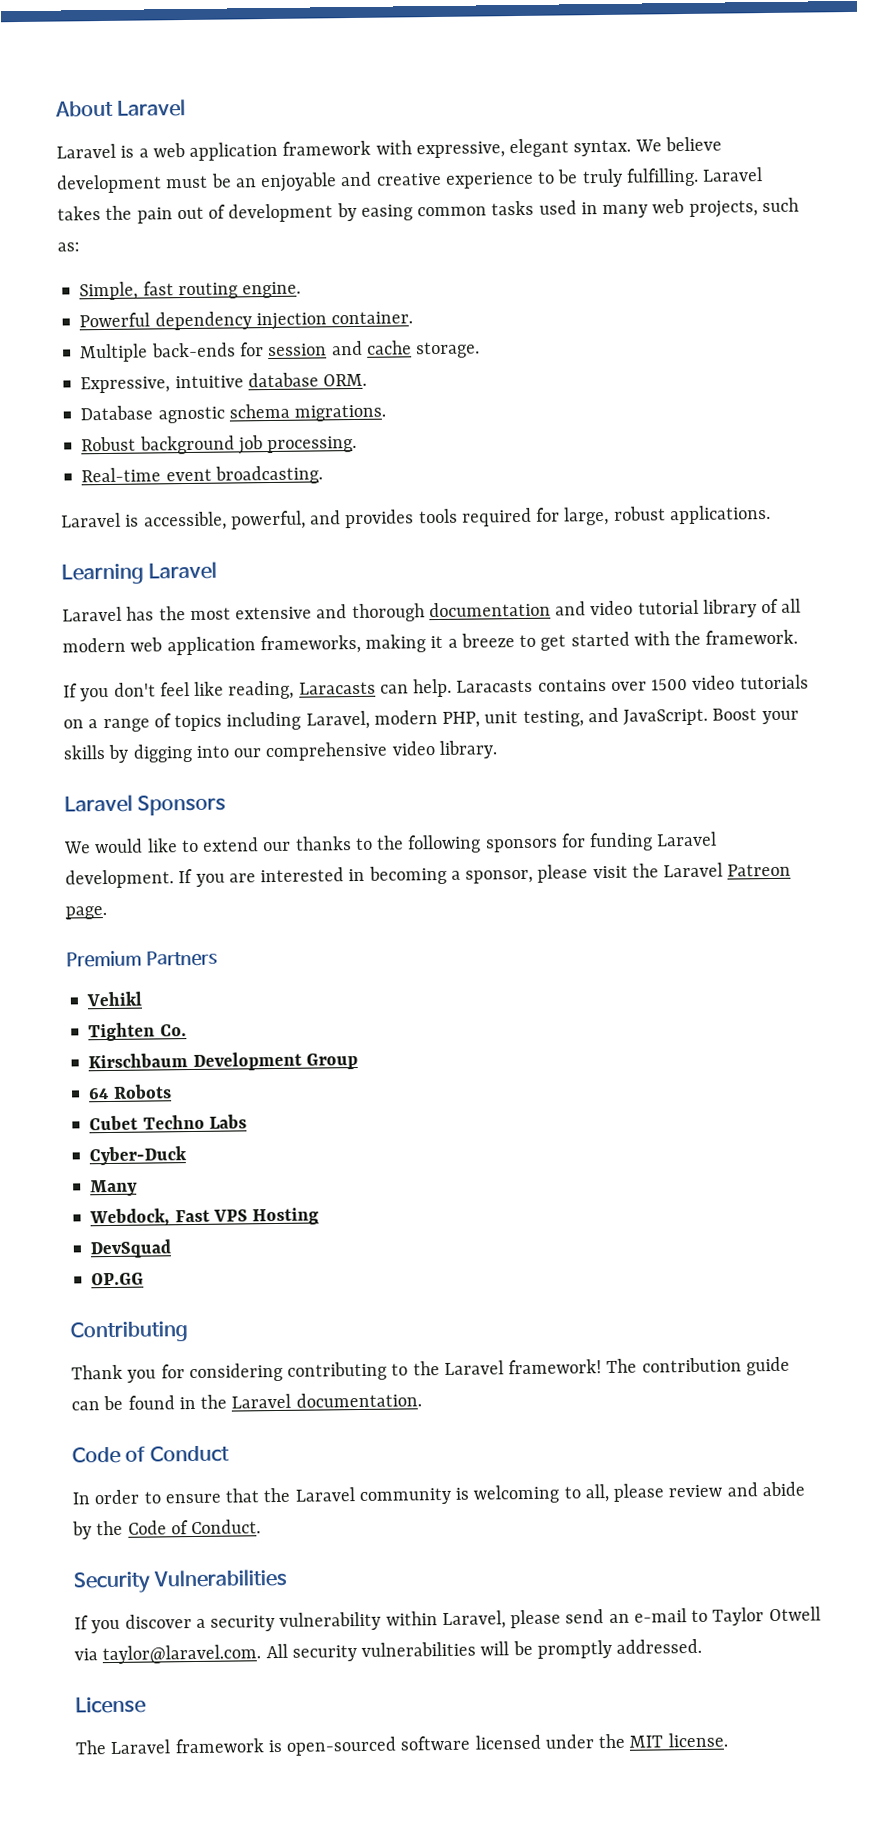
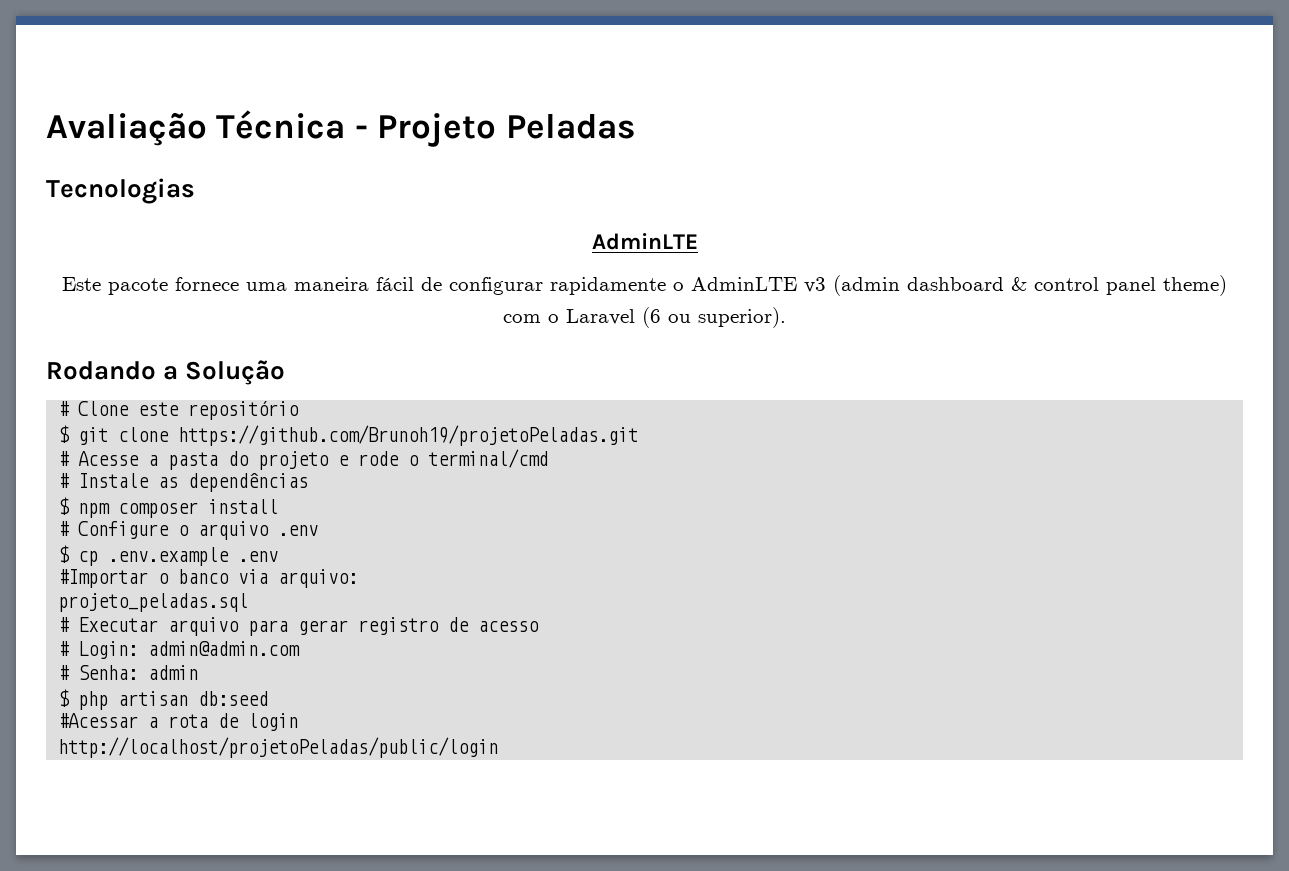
[55,98,187,117] [56,136,722,161] [56,167,764,194] [57,197,799,224] [57,242,80,252] [79,281,302,301] [79,311,414,331] [80,340,481,363] [80,372,368,394] [80,403,387,424] [81,435,358,455] [81,465,323,485] [61,504,771,531] [61,561,218,585] [62,598,802,623] [62,629,799,656] [63,674,809,702] [63,707,799,733] [63,740,498,763] [64,794,227,816] [63,831,718,854] [65,862,792,889] [65,906,107,920] [66,950,218,968] [86,991,143,1007] [88,1022,187,1042] [88,1051,358,1071] [88,1084,172,1100] [89,1114,247,1131] [89,1146,188,1166] [90,1179,139,1197] [89,1207,320,1228] [90,1239,173,1259] [91,1272,145,1286] [70,1321,189,1343] [71,1356,790,1383] [71,1392,422,1411] [72,1445,230,1464] [72,1481,805,1506] [72,1519,262,1540] [73,1568,288,1594] [74,1606,821,1634] [74,1638,703,1665] [75,1696,146,1714] [75,1732,728,1756] About Laravel // Laravel is a web application framework with expressive, elegant syntax. We believe development must be an enjoyable and creative experience to be truly fulfilling. Laravel takes the pain out of development by easing common tasks used in many web projects, such as: // Simple, fast routing engine. // Powerful dependency injection container. // Multiple back-ends for session and cache storage. // Expressive, intuitive database ORM. // Database agnostic schema migrations. // Robust background job processing. // Real-time event broadcasting. // Laravel is accessible, powerful, and provides tools required for large, robust applications. // Learning Laravel // Laravel has the most extensive and thorough documentation and video tutorial library of all modern web application frameworks, making it a breeze to get started with the framework. // If you don't feel like reading, Laracasts can help. Laracasts contains over 1500 video tutorials on a range of topics including Laravel, modern PHP, unit testing, and JavaScript. Boost your skills by digging into our comprehensive video library. // Laravel Sponsors // We would like to extend our thanks to the following sponsors for funding Laravel development. If you are interested in becoming a sponsor, please visit the Laravel Patreon page. // Premium Partners // Vehikl // Tighten Co. // Kirschbaum Development Group // 64 Robots // Cubet Techno Labs // Cyber-Duck // Many // Webdock, Fast VPS Hosting // DevSquad // OP.GG // Contributing // Thank you for considering contributing to the Laravel framework! The contribution guide can be found in the Laravel documentation. // Code of Conduct // In order to ensure that the Laravel community is welcoming to all, please review and abide by the Code of Conduct. // Security Vulnerabilities // If you discover a security vulnerability within Laravel, please send an e-mail to Taylor Otwell via taylor@laravel.com. All security vulnerabilities will be promptly addressed. // License // The Laravel framework is open-sourced software licensed under the MIT license. -> [46,110,635,147] [46,178,195,204] [591,233,698,250] [62,275,1227,296] [503,307,786,328] [46,360,286,385] [58,401,300,420] [58,425,639,446] [58,449,549,470] [58,473,309,492] [58,497,279,518] [58,521,319,540] [58,545,279,566] [58,569,359,588] [58,593,249,612] [58,617,540,636] [58,641,301,659] [58,665,199,680] [58,689,269,710] [58,713,299,731] [58,737,499,758] Avaliação Técnica - Projeto Peladas // Tecnologias // AdminLTE // Este pacote fornece uma maneira fácil de configurar rapidamente o AdminLTE v3 (admin dashboard & control panel theme) com o Laravel (6 ou superior). // Rodando a Solução // # Clone este repositório // $ git clone https://github.com/Brunoh19/projetoPeladas.git // # Acesse a pasta do projeto e rode o terminal/cmd // # Instale as dependências // $ npm composer install // # Configure o arquivo .env // $ cp .env.example .env // #Importar o banco via arquivo: // projeto_peladas.sql // # Executar arquivo para gerar registro de acesso // # Login: admin@admin.com // # Senha: admin // $ php artisan db:seed // #Acessar a rota de login // http://localhost/projetoPeladas/public/login

